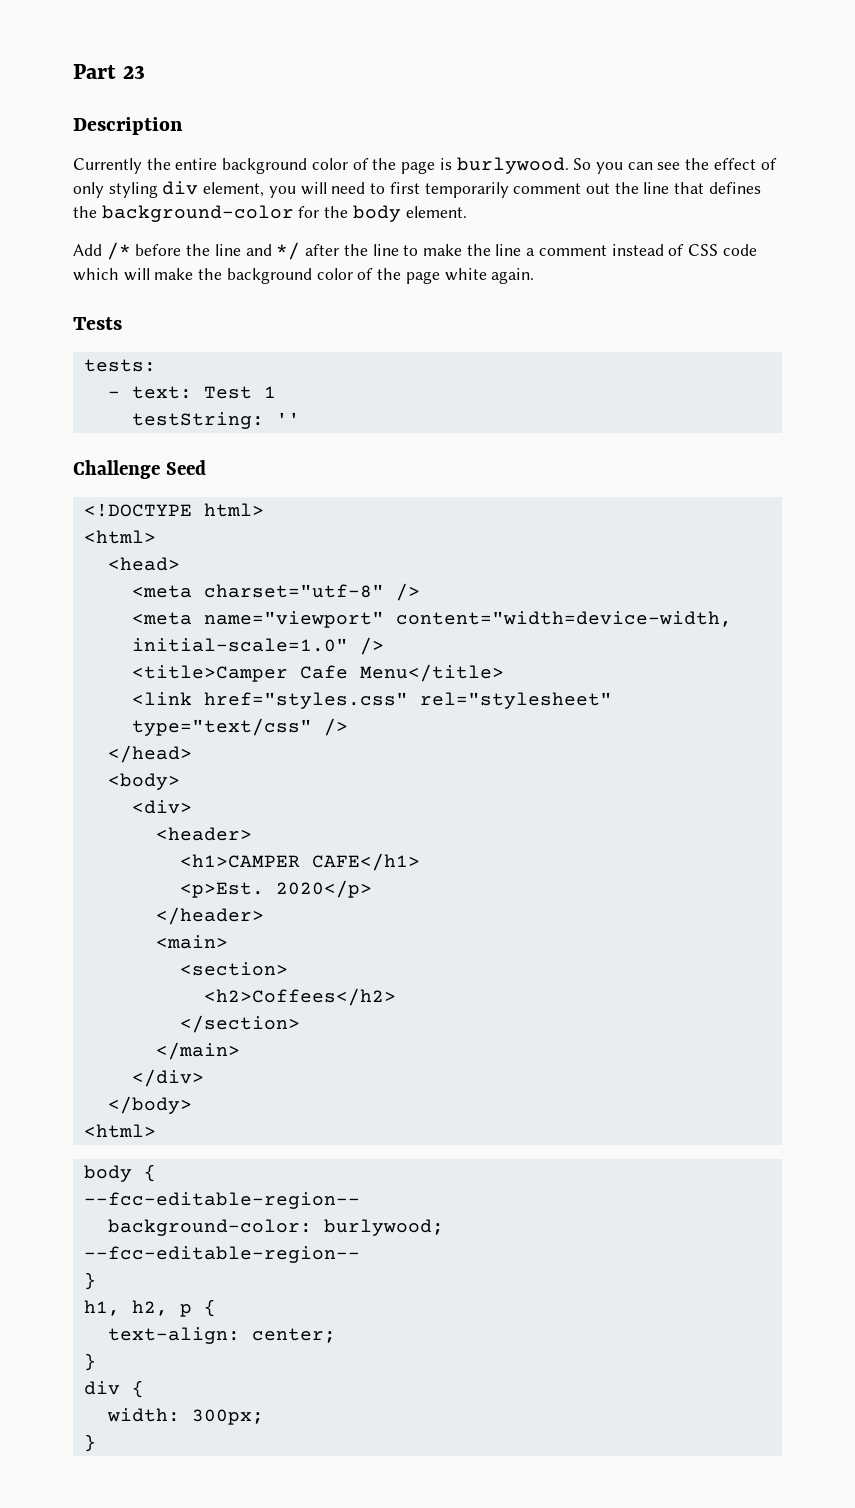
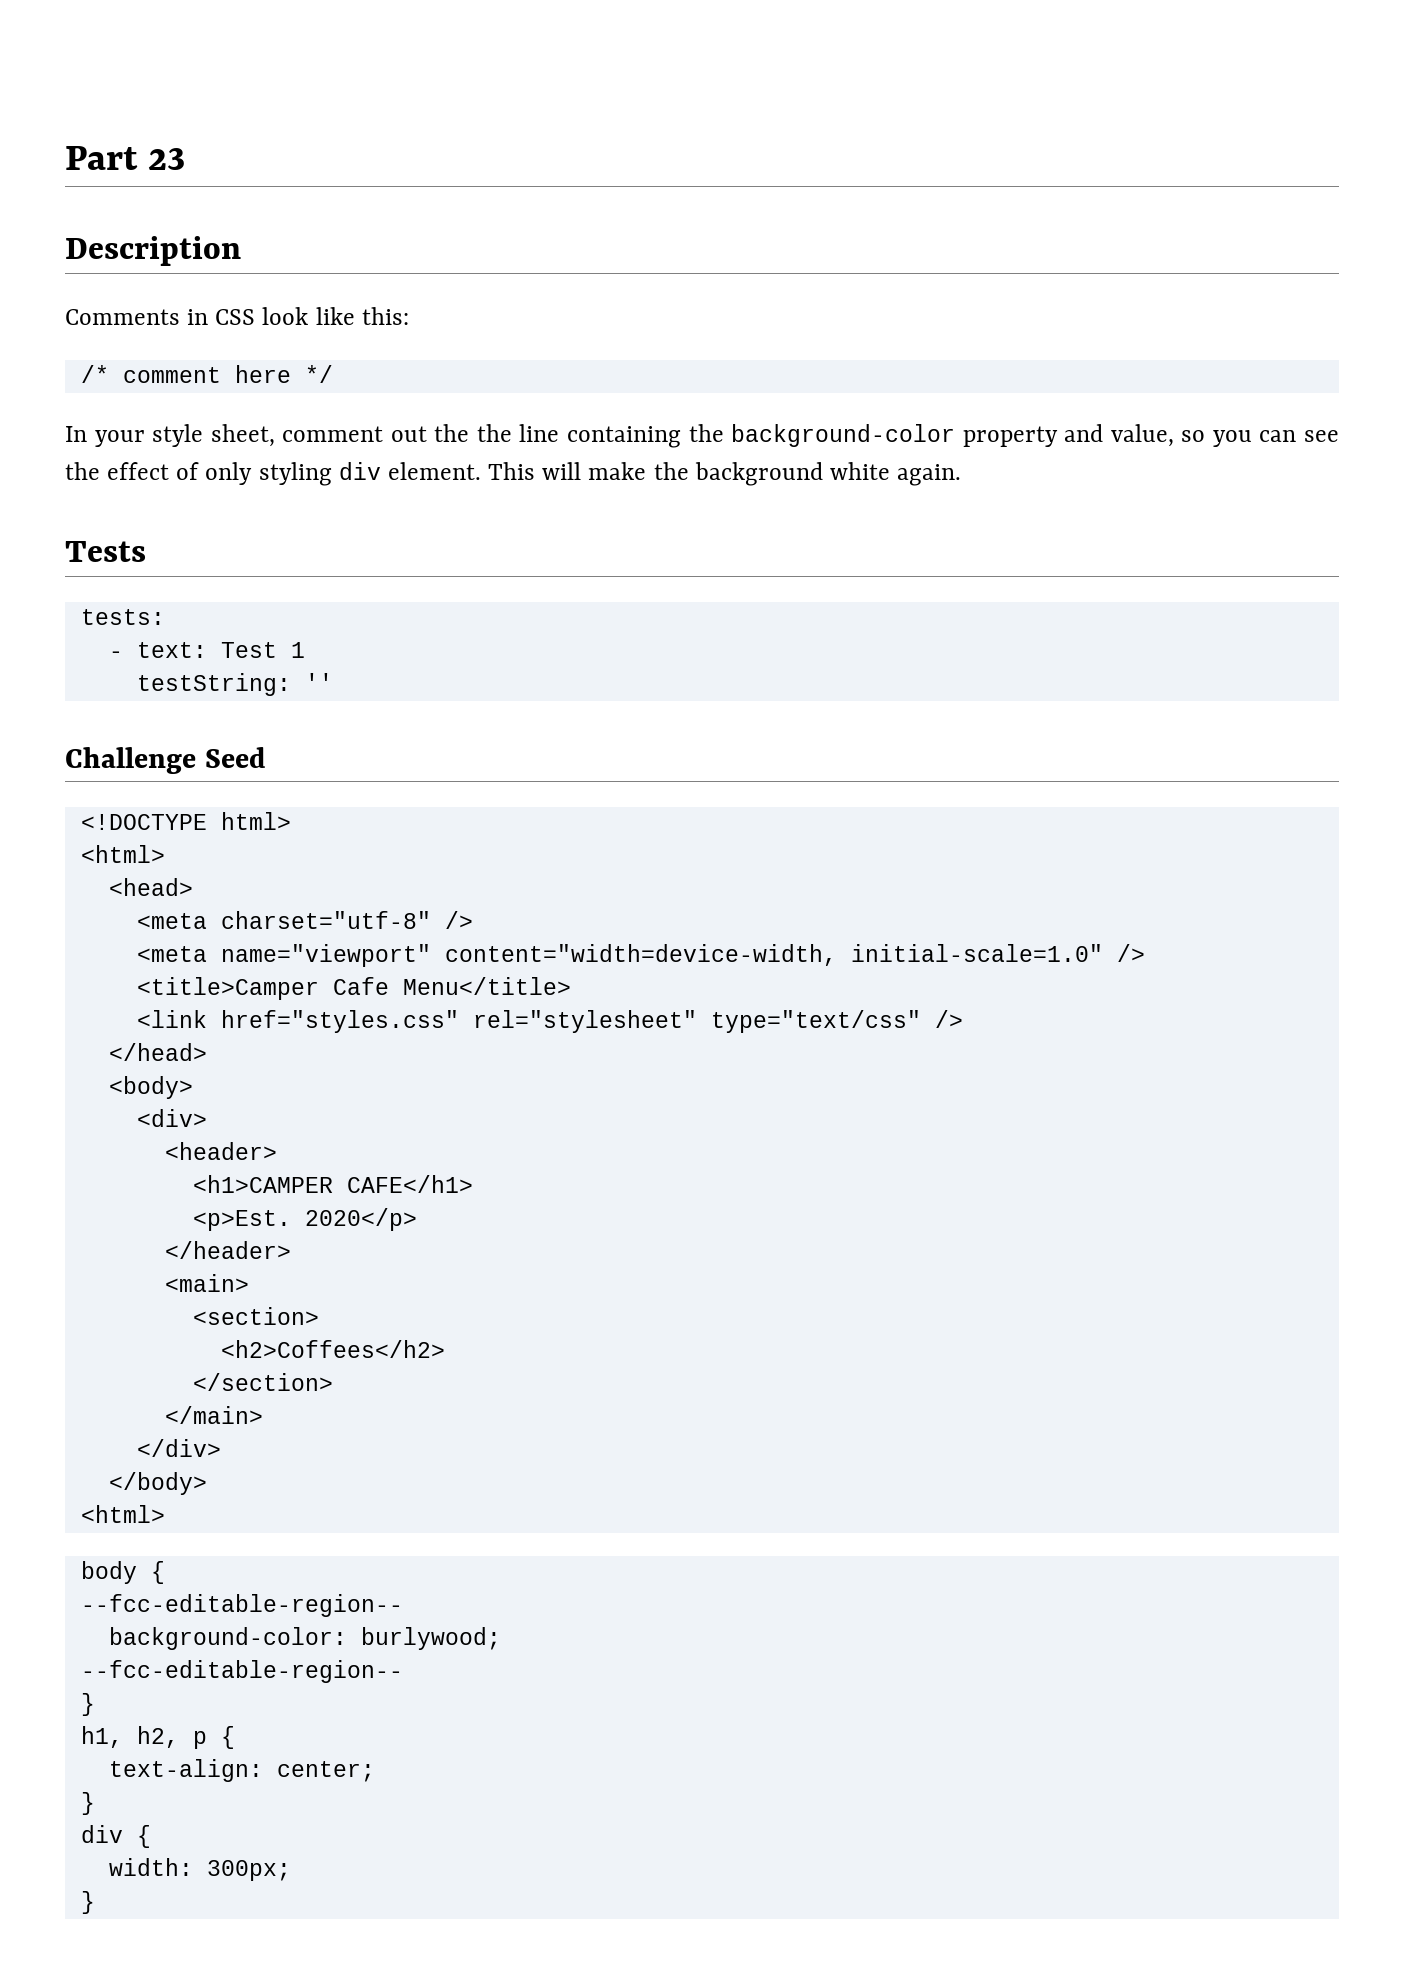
[73,157,592,174] Currently the entire background color of the page is burlywood. So -> [65,307,409,325] [80,365,333,383] [65,424,1206,448] Comments in CSS look like this: // /* comment here */ // In your style sheet, comment out the the line containing the background-color property and value, so
[203,182,761,198] [73,205,467,222] [73,242,757,260] [73,268,440,284] element, you will need to first temporarily comment out the line that defines the background-color for the body element. // Add /* before the line and */ after the line to make the line a comment instead of CSS code which will make the background color of the page -> [387,462,823,486] element. This will make the background

